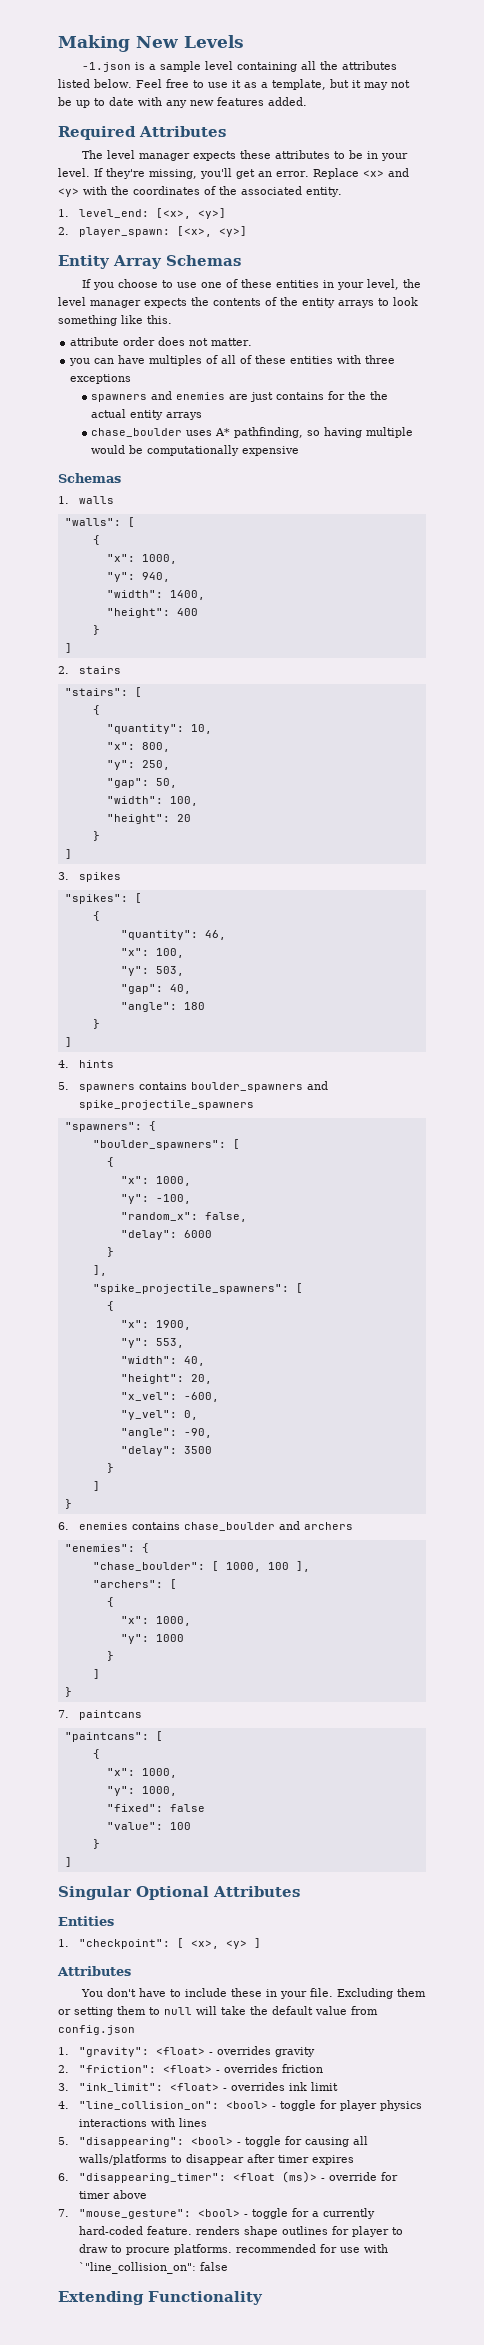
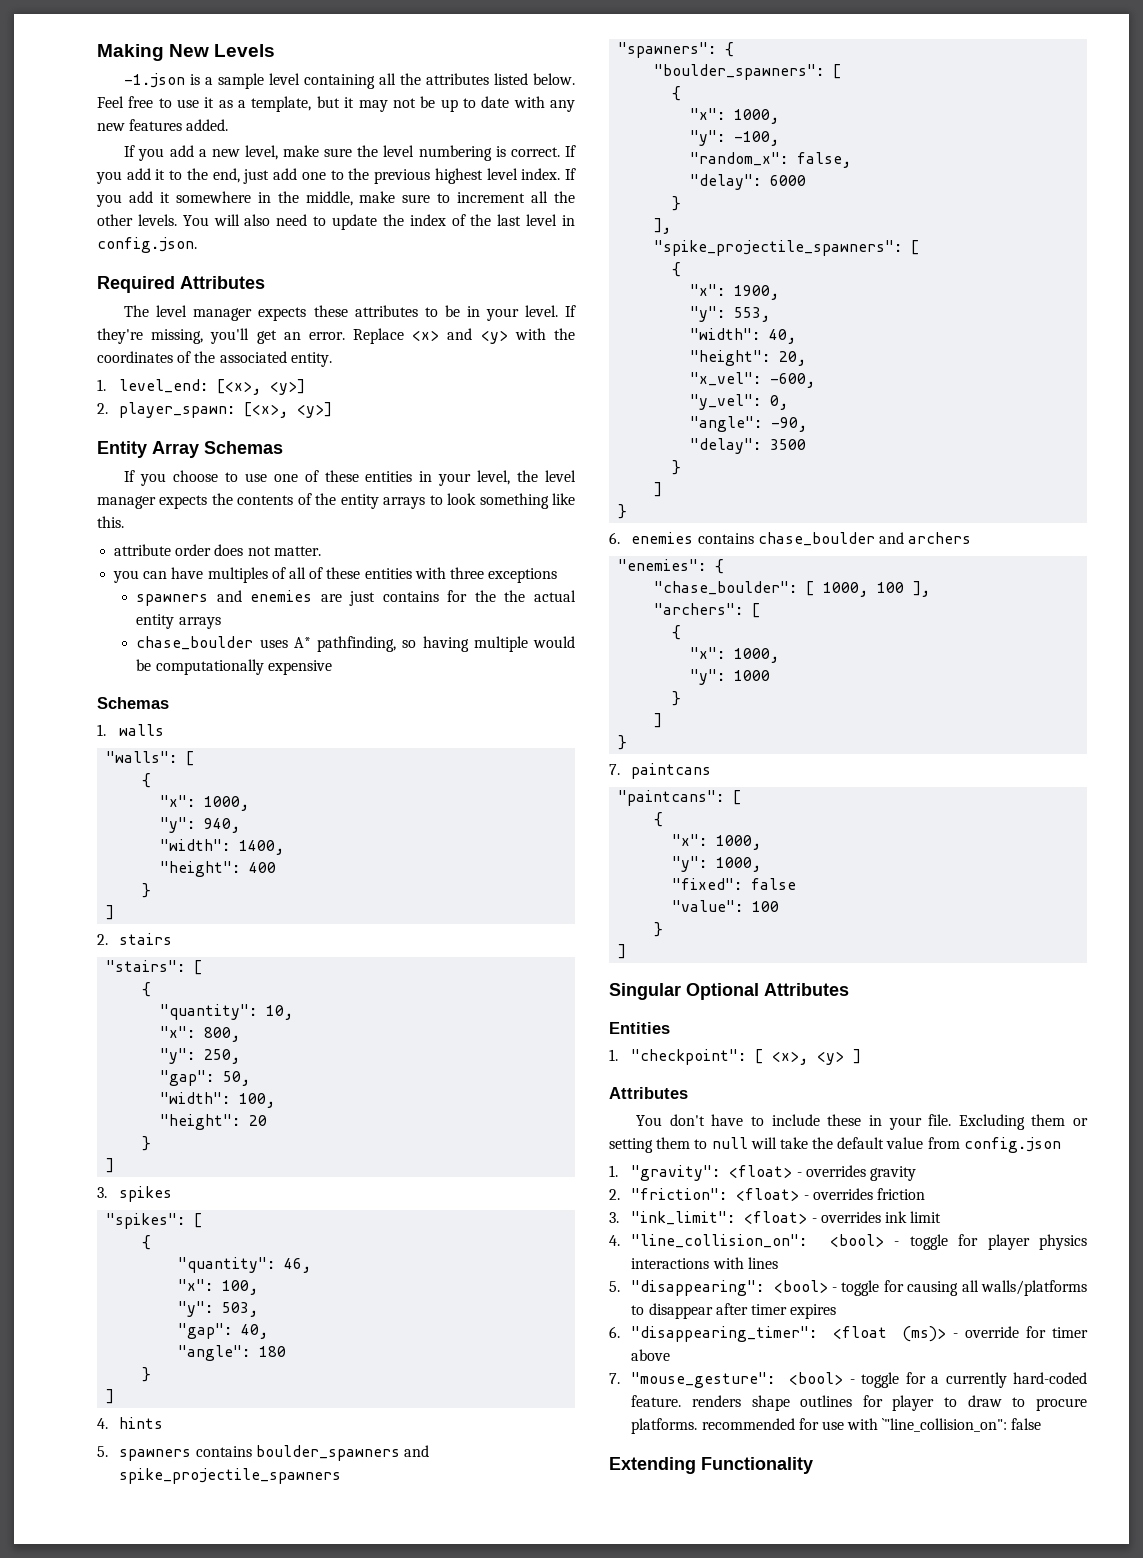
(307, 101) none -> [124,145,576,161] [96,168,576,184] [96,191,575,207] [97,214,575,230] [97,237,197,253] // If you add a new level, make sure the level numbering is correct. If you add it to the end, just add one to the previous highest level index. If you add it somewhere in the middle, make sure to increment all the other levels. You will also need to update the index of the last level in config.json.

